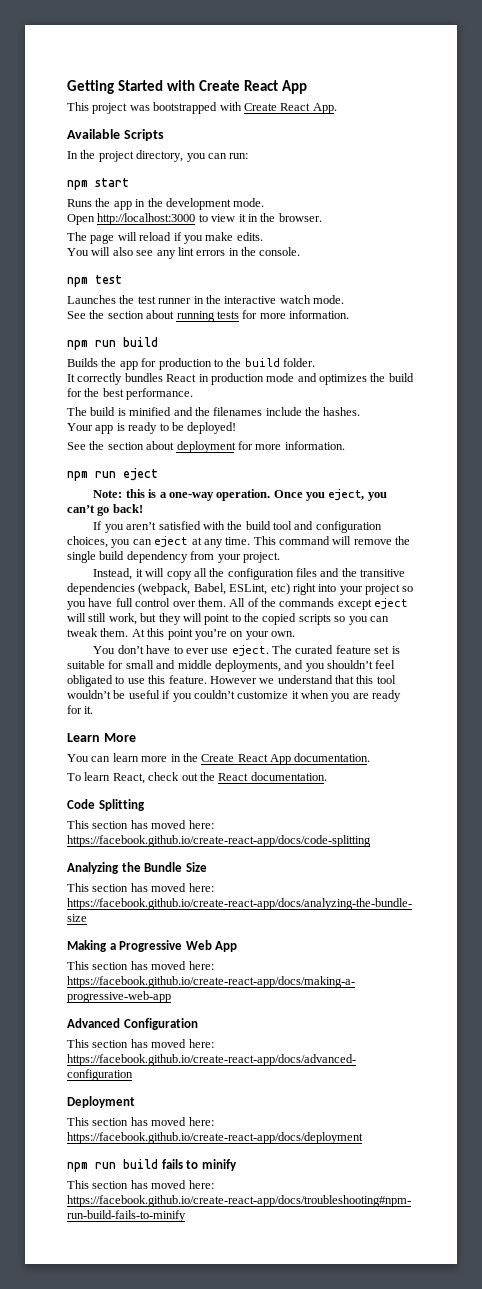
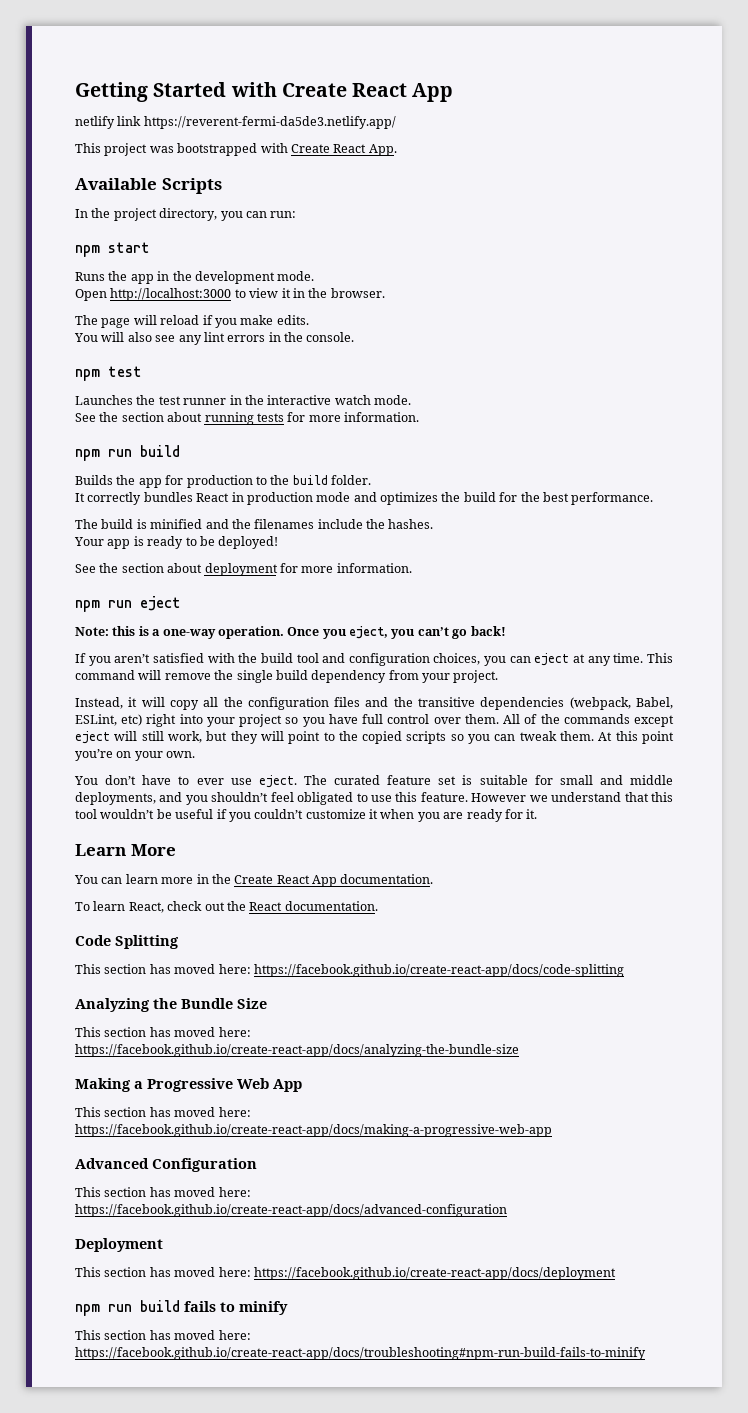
(307, 87) none -> [75,116,396,129] // netlify link https://reverent-fermi-da5de3.netlify.app/

